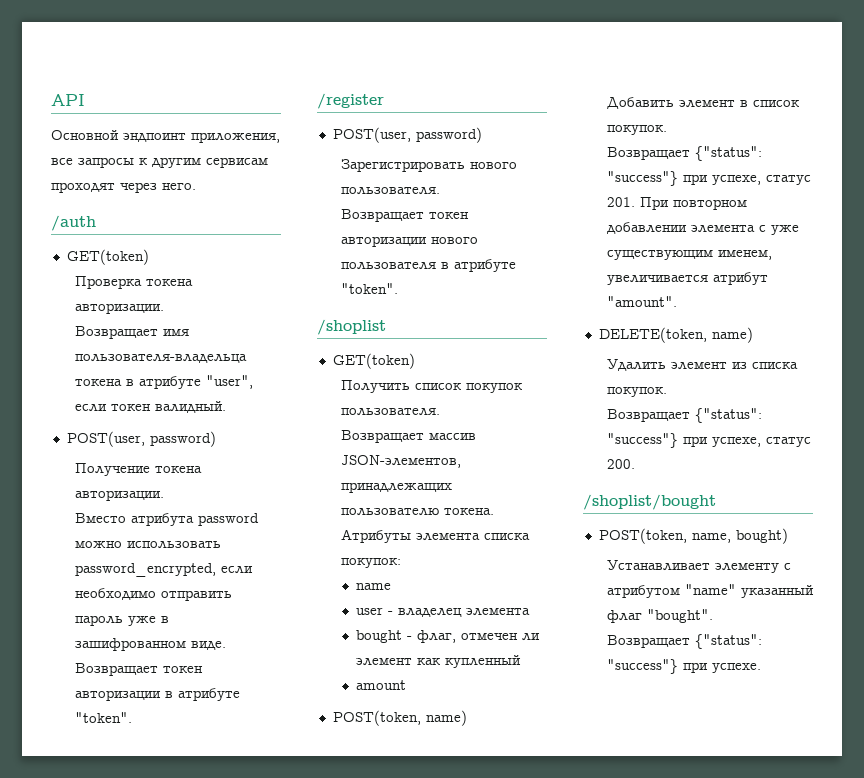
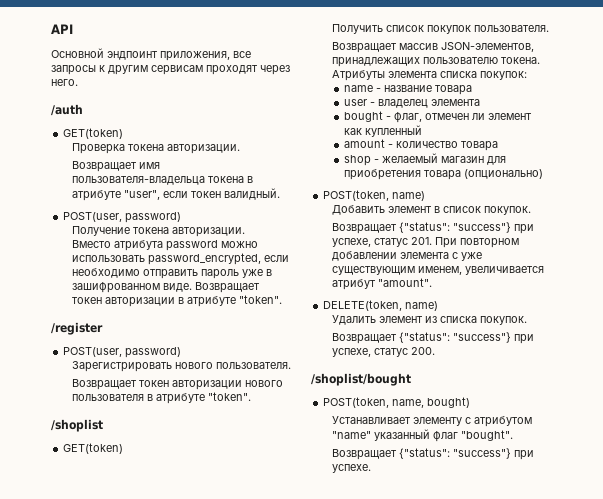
(392, 586) none -> [376,85,473,95] - название товара
(407, 685) none -> [388,141,499,151] [344,153,507,166] [344,169,544,180] - количество товара // shop - желаемый магазин для приобретения товара (опционально)

